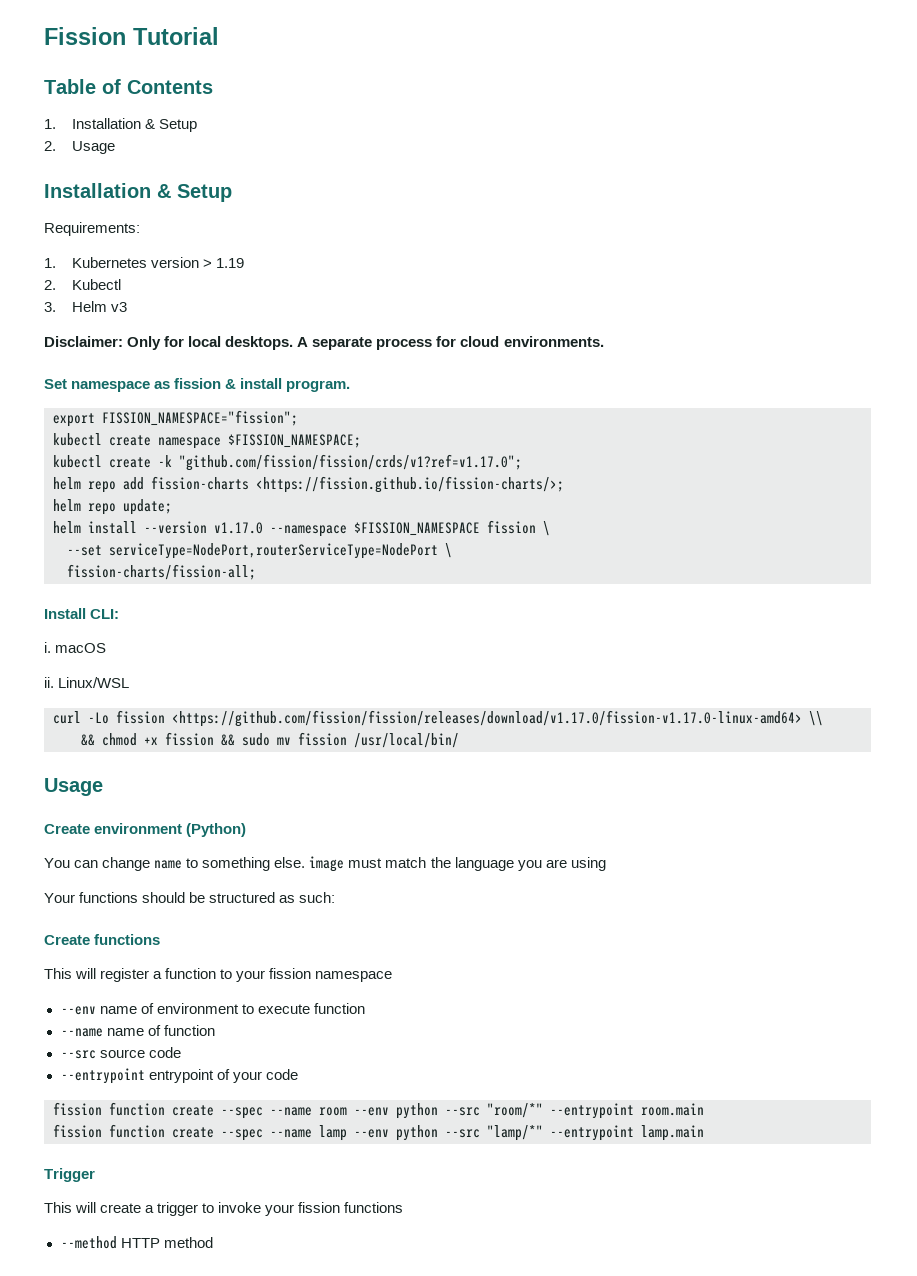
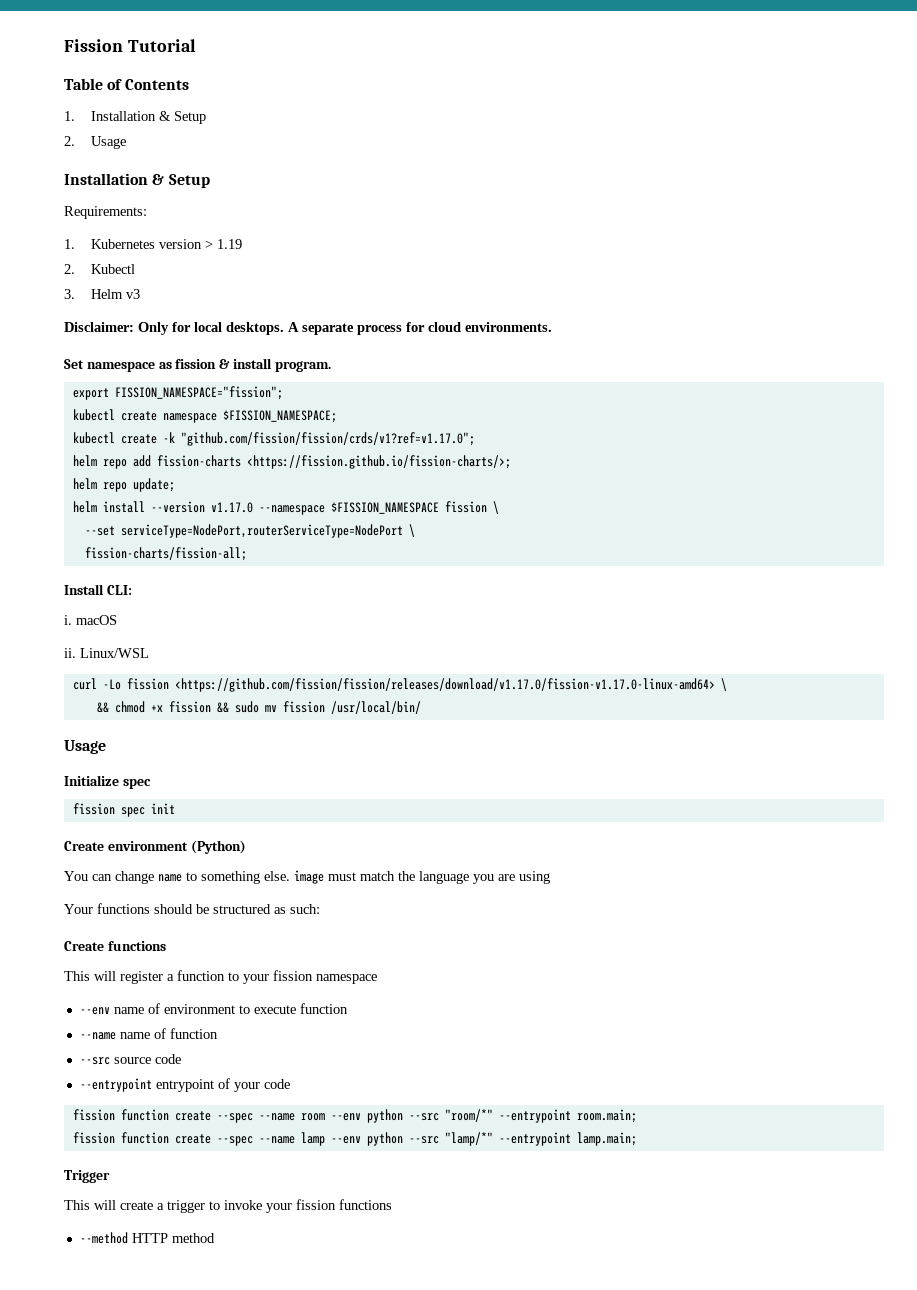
[809,711,823,726] \\ -> [720,678,727,691] \
(103, 787) none -> [64,775,151,789] [72,803,175,817] // Initialize spec // fission spec init
[641,1103,704,1116] room.main -> [576,1109,637,1123] room.main;
[641,1125,704,1141] lamp.main -> [576,1132,637,1146] lamp.main;

